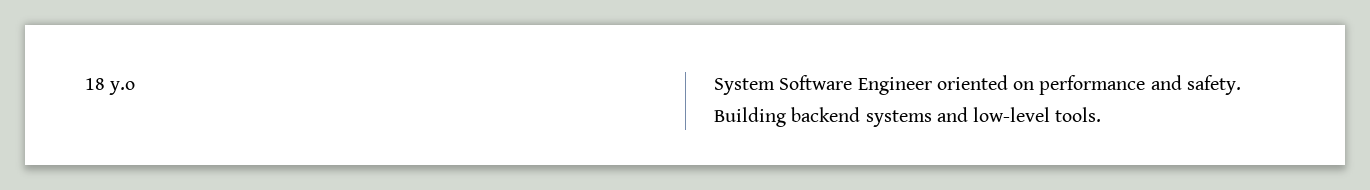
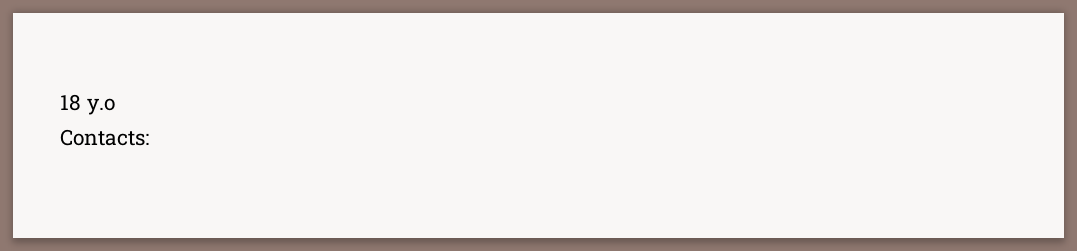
[714,75,1241,95] [714,107,1102,127] System Software Engineer oriented on performance and safety. // Building backend systems and low-level tools. -> [60,129,149,146] Contacts:

